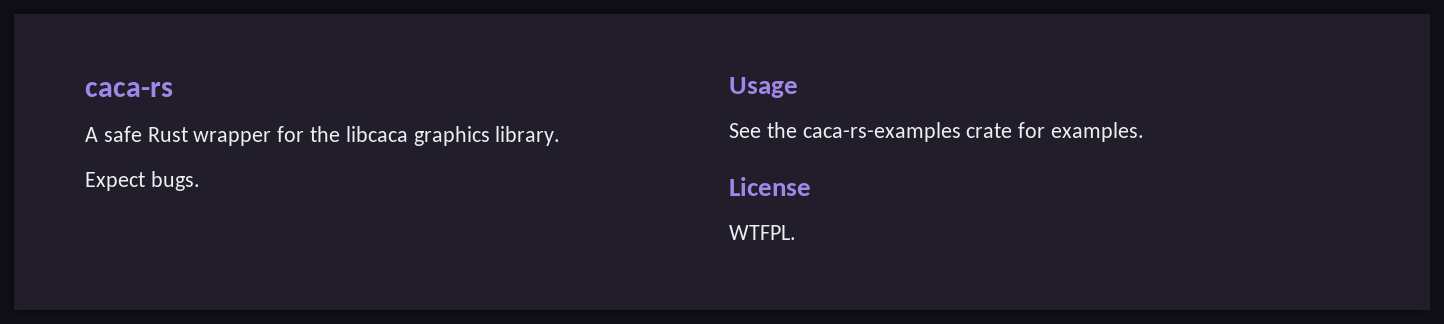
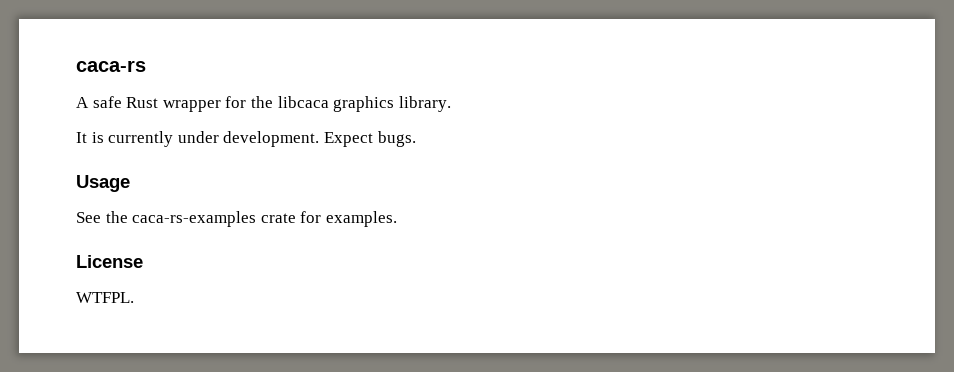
(561, 136) none -> [76,131,320,147] It is currently under development.

